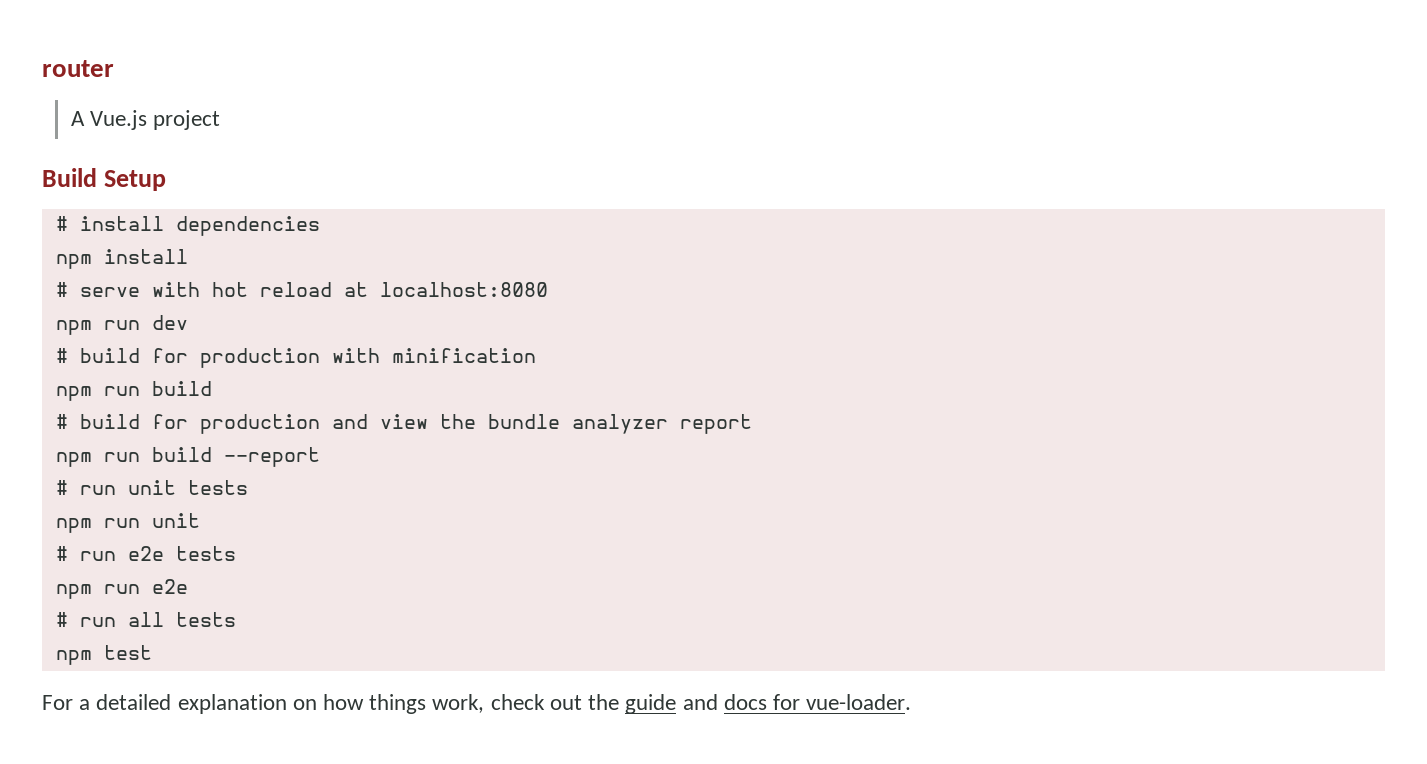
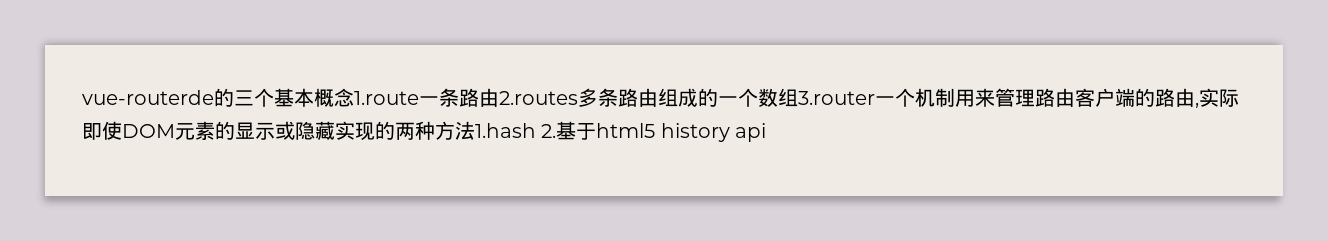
[42,60,114,77] [70,110,221,130] [42,168,166,191] [55,216,320,236] [55,249,188,269] [55,282,548,297] [55,315,188,335] [55,348,536,368] [55,381,212,401] [55,414,752,434] [55,447,320,467] [55,480,248,495] [55,513,200,533] [55,546,236,561] [55,579,188,599] [55,612,236,627] [55,645,152,665] [42,694,912,714] router // A Vue.js project // Build Setup // # install dependencies // npm install // # serve with hot reload at localhost:8080 // npm run dev // # build for production with minification // npm run build // # build for production and view the bundle analyzer report // npm run build --report // # run unit tests // npm run unit // # run e2e tests // npm run e2e // # run all tests // npm test // For a detailed explanation on how things work, check out the guide and docs for vue-loader. -> [82,88,1239,108] [82,121,767,142] vue-routerde的三个基本概念1.route一条路由2.routes多条路由组成的一个数组3.router一个机制用来管理路由客户端的路由,实际即使DOM元素的显示或隐藏实现的两种方法1.hash 2.基于html5 history api

